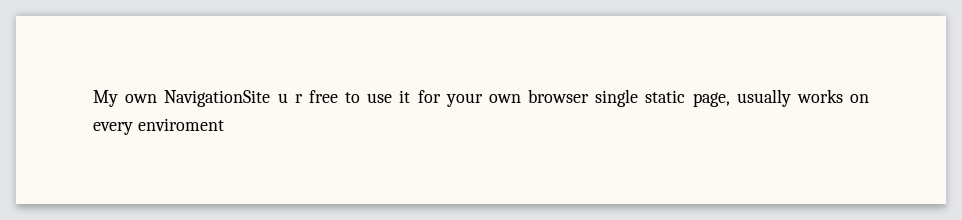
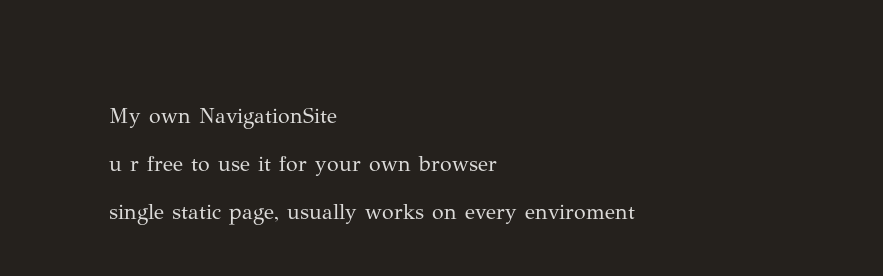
(271, 98) none -> (337, 118) //
(590, 96) none -> (497, 164) //

